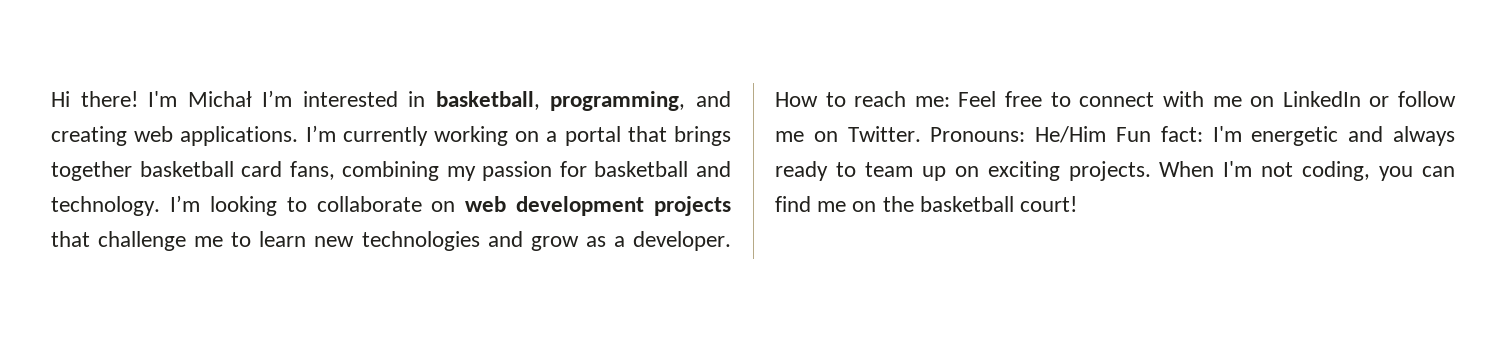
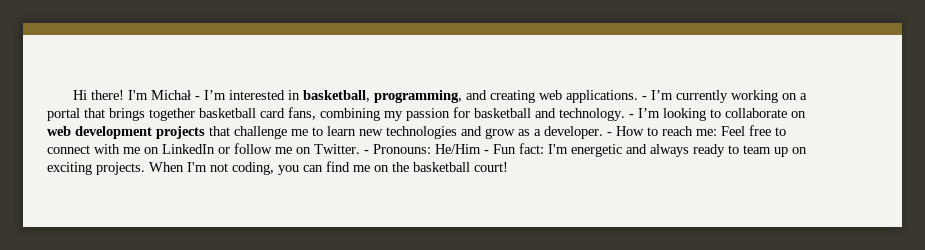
(252, 99) none -> [195,96,201,100] -
(299, 136) none -> [642,96,648,100] -
(160, 206) none -> [629,114,634,118] -
(731, 241) none -> [607,132,612,136] -
(921, 134) none -> [364,150,369,154] -
(1107, 134) none -> [484,150,489,154] -

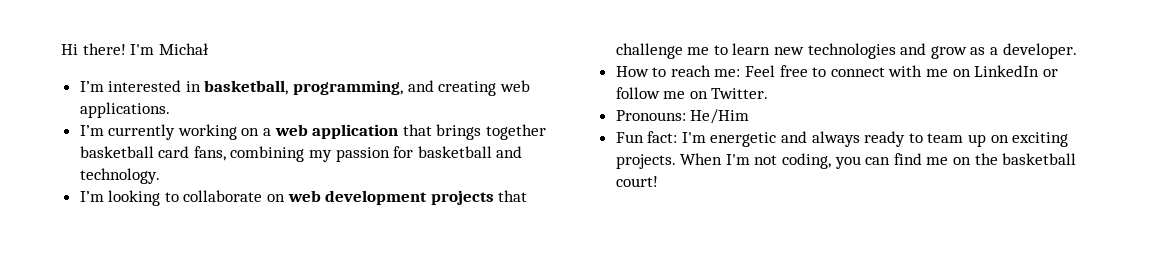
[195,96,201,100] - -> (209, 49) //
[642,96,648,100] - -> (170, 110) //
[47,108,80,121] portal -> [274,124,399,139] web application
[629,114,634,118] - -> (160, 176) //
[607,132,612,136] - -> (1077, 51) //
[364,150,369,154] - -> (769, 93) //
[484,150,489,154] - -> (750, 116) //

